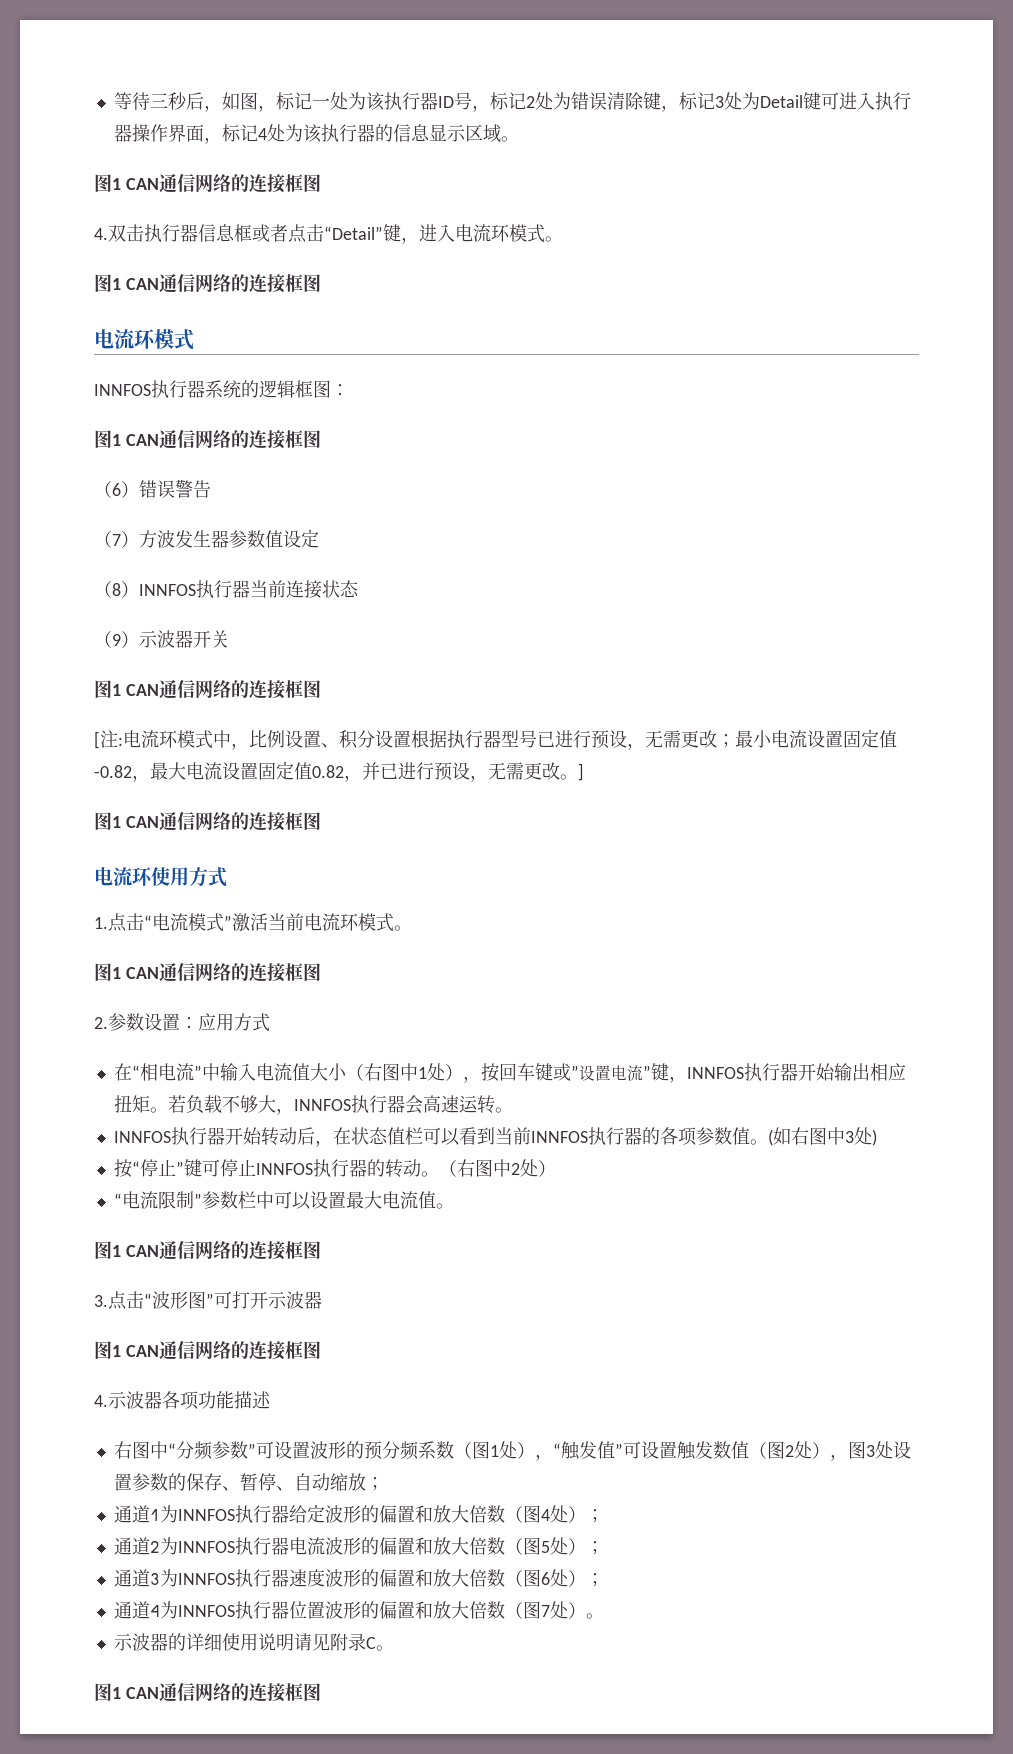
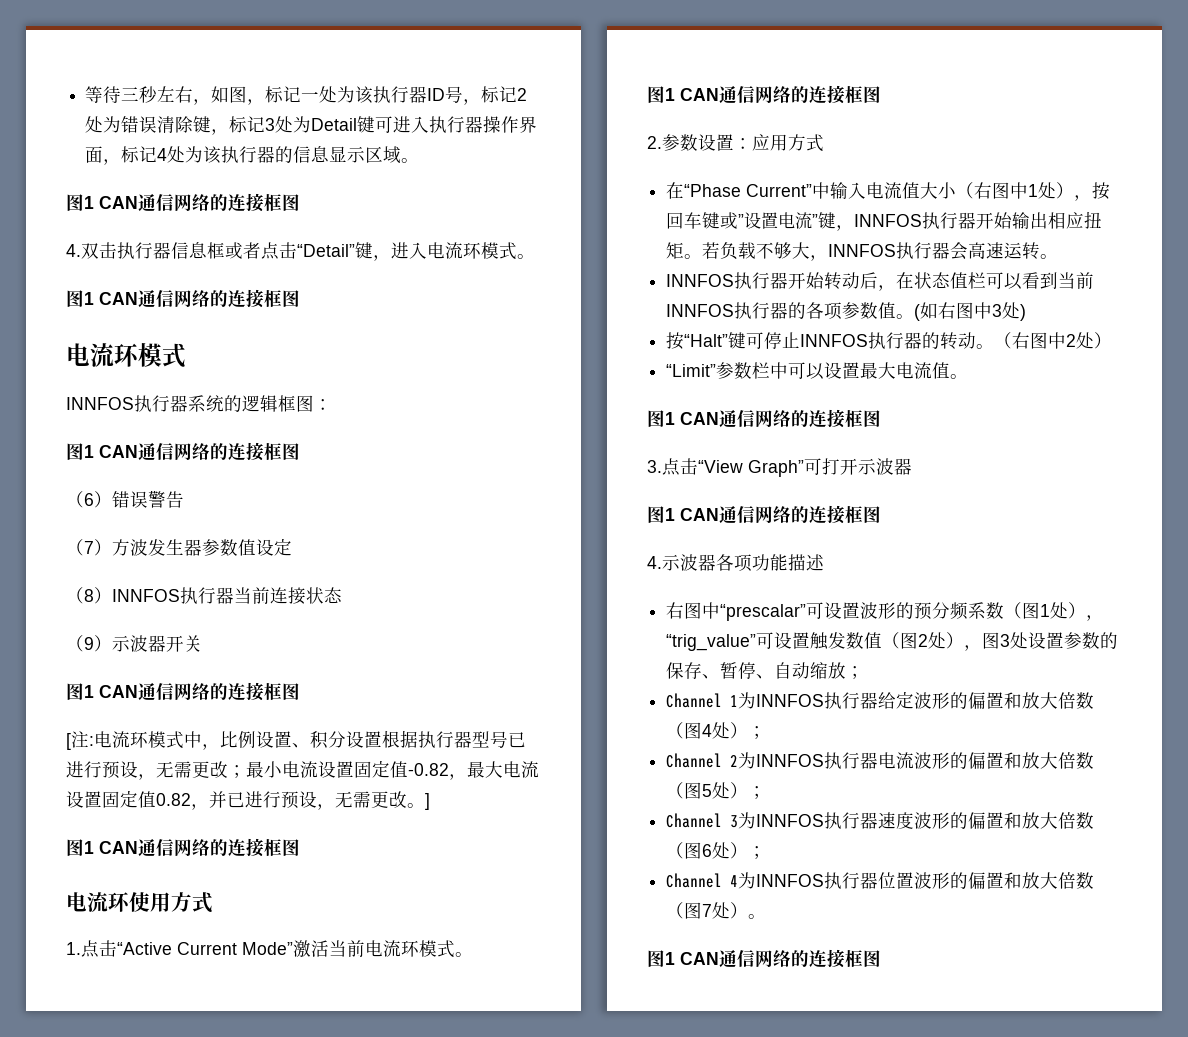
[185,92,204,110] 后 -> [157,86,194,103] 左右
[144,913,232,932] “电流模式” -> [117,942,293,955] “Active Current Mode”
[131,1063,202,1081] “相电流” -> [684,184,813,197] “Phase Current”
[131,1159,184,1177] “停止” -> [684,334,729,347] “Halt”
[113,1191,202,1209] “电流限制” -> [666,364,717,377] “Limit”
[144,1291,214,1309] “波形图” -> [698,460,804,477] “View Graph”
[167,1441,256,1460] “分频参数” -> [720,604,807,621] “prescalar”
[552,1441,623,1460] “触发值” -> [666,634,757,651] “trig_value”
[113,1505,150,1523] 通道 -> [666,693,723,708] Channel
[113,1537,150,1555] 通道 -> [666,753,723,768] Channel
[113,1569,150,1587] 通道 -> [666,813,723,828] Channel
[113,1601,150,1619] 通道 -> [666,873,723,888] Channel
[113,1633,394,1651] // 示波器的详细使用说明请见附录C。 -> (767, 916) none

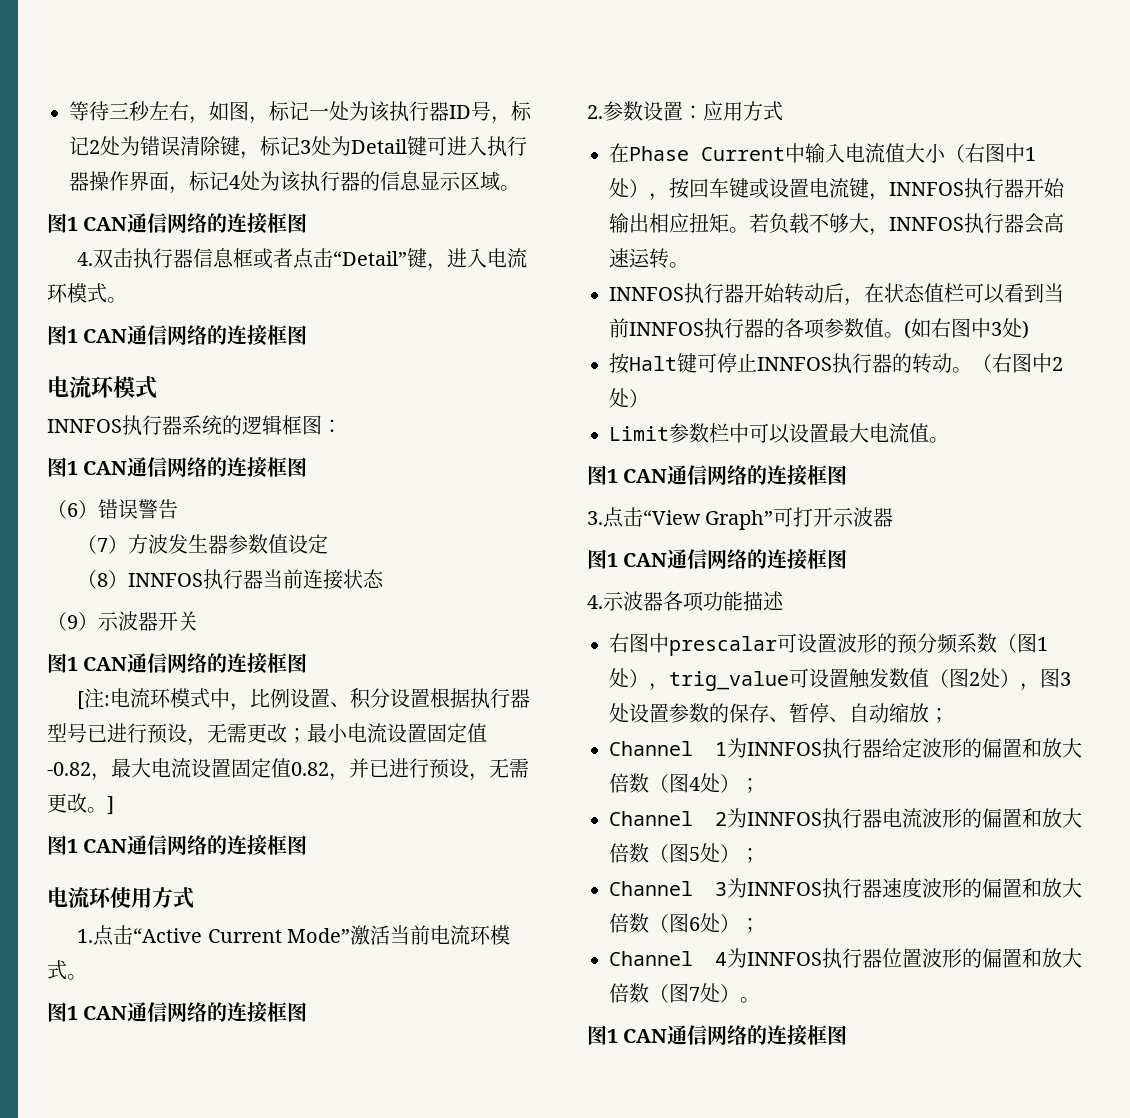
[684,184,813,197] “Phase Current” -> [629,146,785,161] Phase Current
[738,214,745,227] ” -> (769, 188) none
[812,214,819,227] ” -> (849, 188) none
[684,334,729,347] “Halt” -> [629,356,677,371] Halt
[666,364,717,377] “Limit” -> [609,426,669,441] Limit
[720,604,807,621] “prescalar” -> [669,636,777,656] prescalar
[666,634,757,651] “trig_value” -> [669,671,789,691] trig_value

